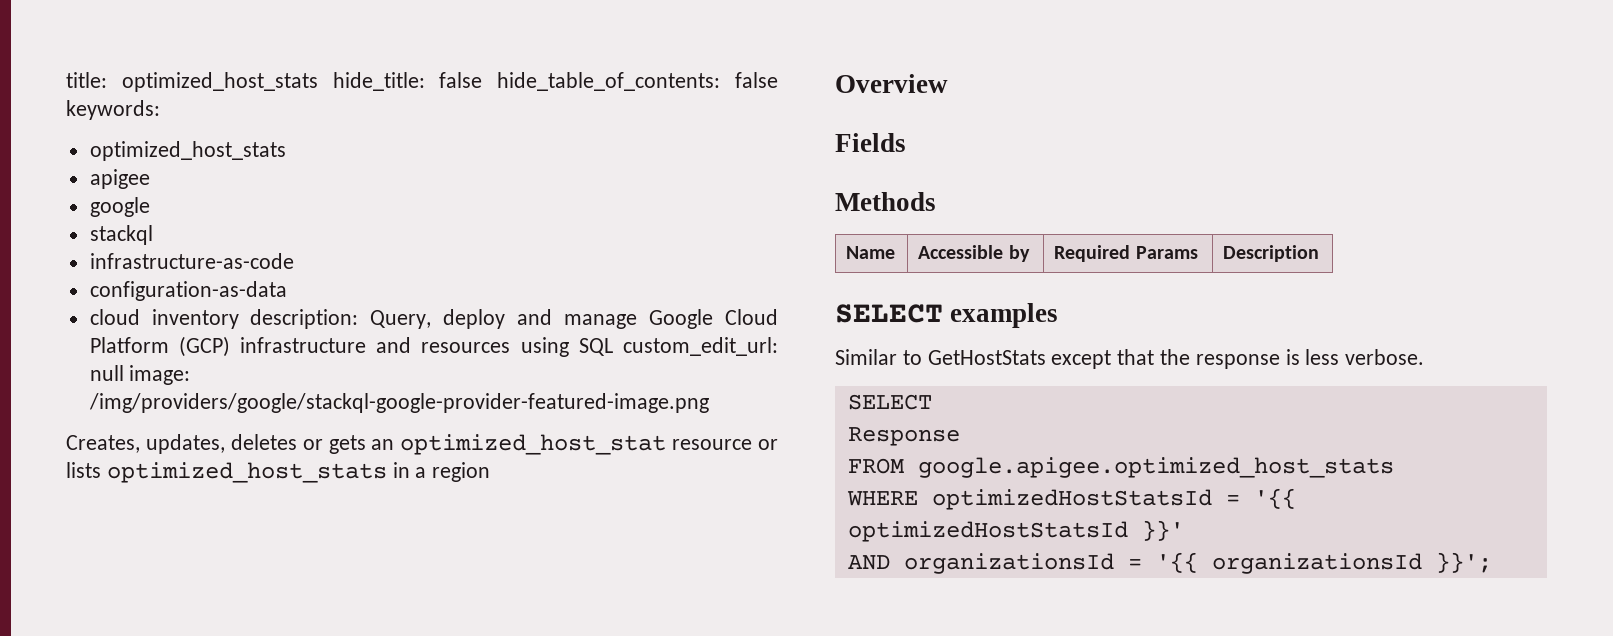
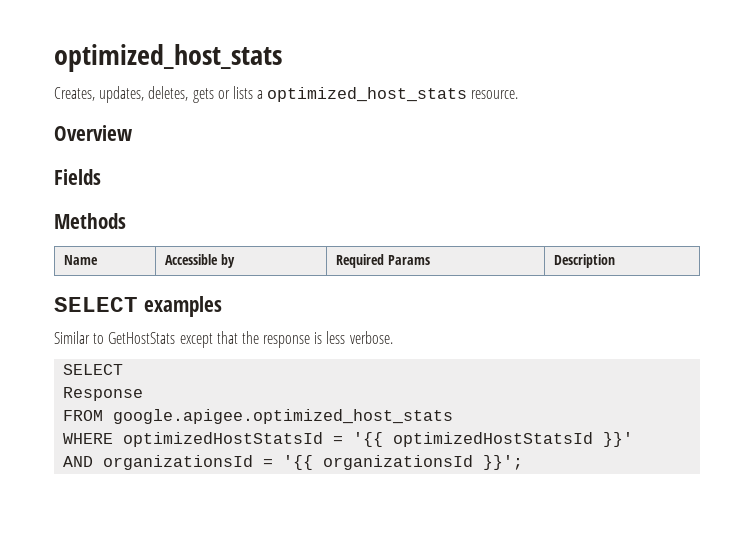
[66,72,778,92] [66,100,160,120] [89,141,286,161] [89,169,150,189] [89,197,150,217] [89,225,153,245] [89,253,294,269] [89,281,287,301] [89,309,778,329] [89,336,778,357] [89,365,191,385] [88,393,709,413] [66,434,778,455] [66,462,491,483] title: optimized_host_stats hide_title: false hide_table_of_contents: false keywords: // optimized_host_stats // apigee // google // stackql // infrastructure-as-code // configuration-as-data // cloud inventory description: Query, deploy and manage Google Cloud Platform (GCP) infrastructure and resources using SQL custom_edit_url: null image: /img/providers/google/stackql-google-provider-featured-image.png // Creates, updates, deletes or gets an optimized_host_stat resource or lists optimized_host_stats in a region -> [54,44,282,72] [54,86,519,103] optimized_host_stats // Creates, updates, deletes, gets or lists a optimized_host_stats resource.

